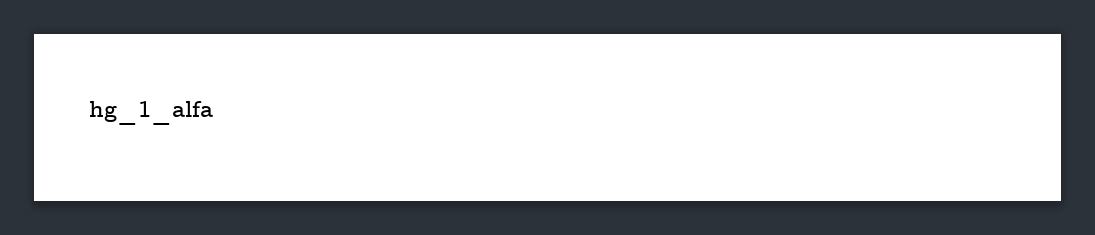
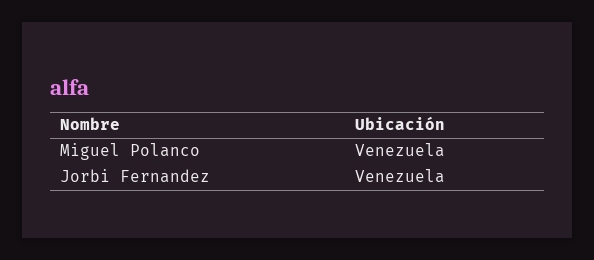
[89,101,213,125] hg_1_alfa -> [50,79,89,95] [60,117,121,130] [355,116,446,130] [60,143,201,160] [355,143,446,157] [60,169,211,183] [355,169,446,183] alfa // Nombre | Ubicación // Miguel Polanco | Venezuela // Jorbi Fernandez | Venezuela

